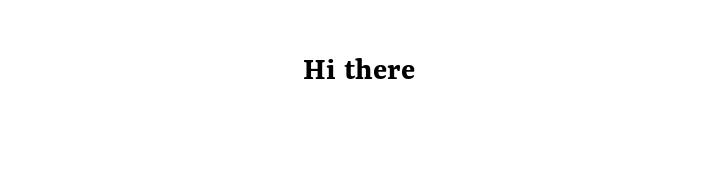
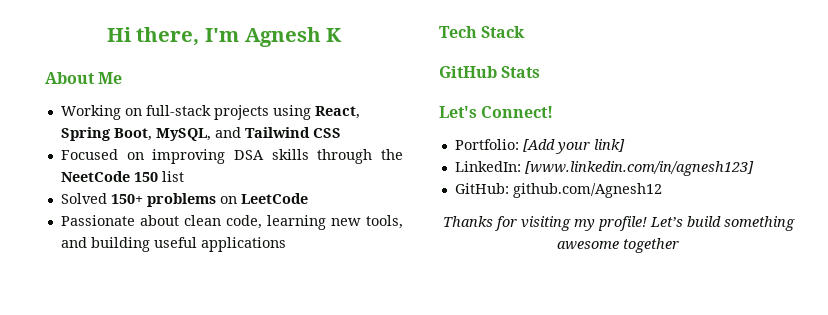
[344,58,416,79] there -> [136,27,343,47] [45,72,123,84] [60,105,360,120] [60,127,341,141] [60,149,404,164] [60,171,184,182] [60,193,308,207] [60,215,403,230] [60,237,286,252] [439,26,526,38] [439,66,541,78] [439,106,554,118] [454,139,625,154] [454,161,754,176] [454,183,662,198] [442,216,795,231] [557,238,679,253] there, I'm Agnesh K // About Me // Working on full-stack projects using React, Spring Boot, MySQL, and Tailwind CSS // Focused on improving DSA skills through the NeetCode 150 list // Solved 150+ problems on LeetCode // Passionate about clean code, learning new tools, and building useful applications // Tech Stack // GitHub Stats // Let's Connect! // Portfolio: [Add your link] // LinkedIn: [www.linkedin.com/in/agnesh123] // GitHub: github.com/Agnesh12 // Thanks for visiting my profile! Let’s build something awesome together

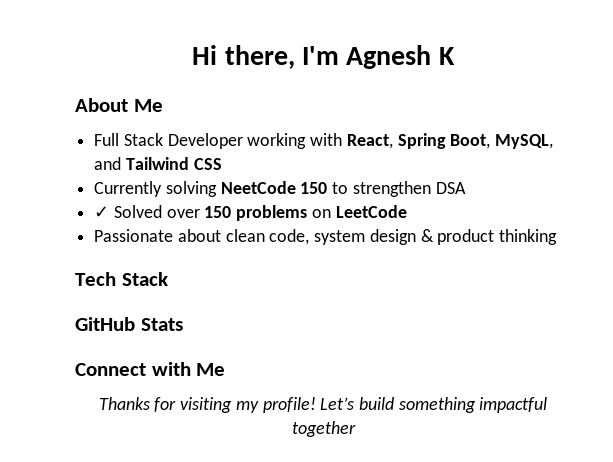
[60,105,311,120] Working on full-stack projects using -> [94,133,343,149] Full Stack Developer working with
[60,149,404,164] [60,171,184,182] [60,193,143,204] Focused on improving DSA skills through the NeetCode 150 list // Solved 150+ -> [94,181,466,197] [94,205,232,218] Currently solving NeetCode 150 to strengthen DSA // ✓ Solved over 150
[266,215,403,230] [60,237,286,252] [439,26,526,38] [439,66,541,78] [439,106,554,118] [454,139,625,154] [454,161,754,176] [454,183,662,198] learning new tools, and building useful applications // Tech Stack // GitHub Stats // Let's Connect! // Portfolio: [Add your link] // LinkedIn: [www.linkedin.com/in/agnesh123] // GitHub: github.com/Agnesh12 -> [314,229,558,245] [75,272,168,286] [75,317,183,331] [75,362,226,376] system design & product thinking // Tech Stack // GitHub Stats // Connect with Me
[557,241,619,250] awesome -> [479,397,548,413] impactful

